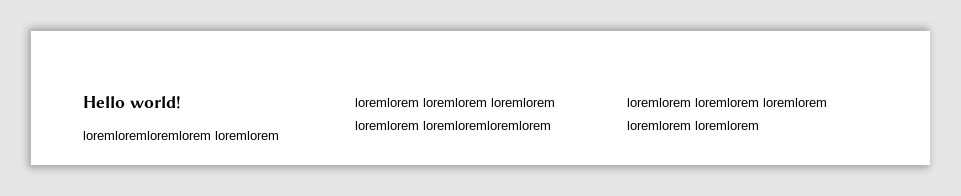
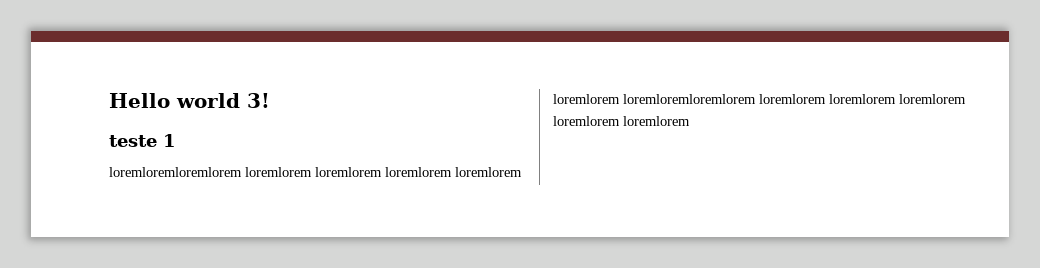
[129,96,181,109] world! -> [176,93,270,108] [109,134,176,147] world 3! // teste 1

